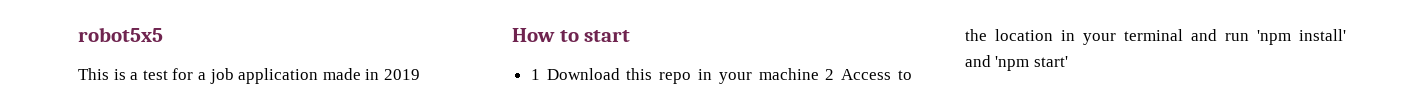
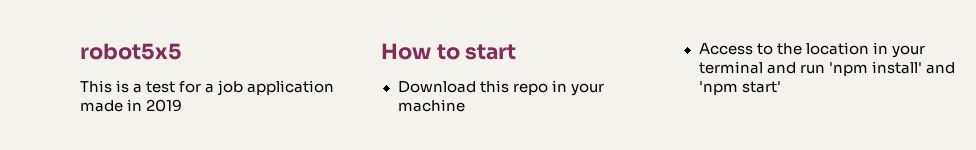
[530,69,540,80] 1 -> (517, 52) none
[825,69,835,80] 2 -> (465, 105) //

